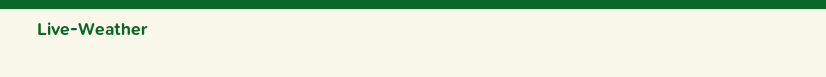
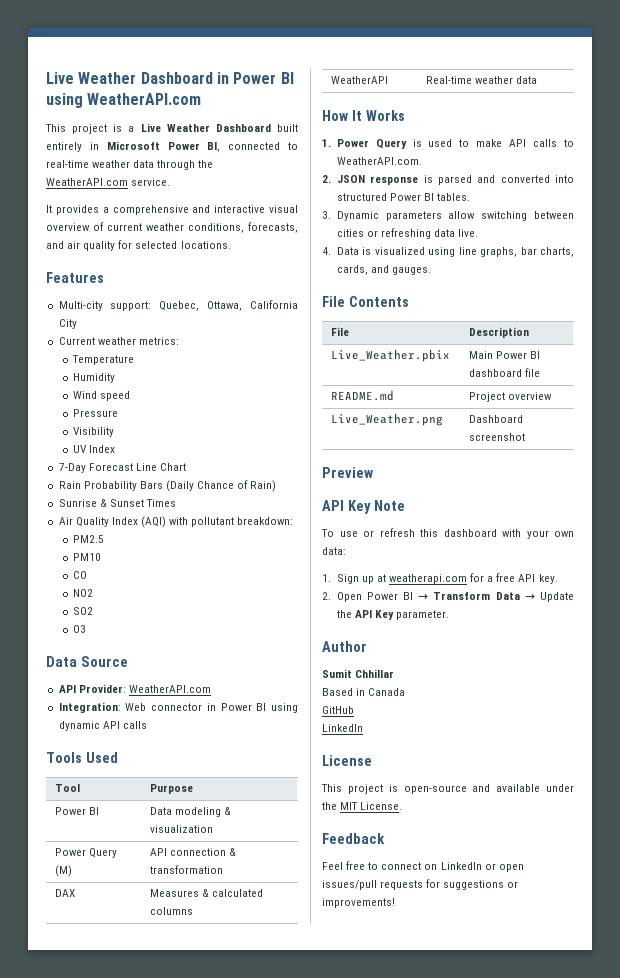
[37,22,148,36] Live-Weather -> [46,72,294,84] [46,93,202,108] [45,123,298,134] [46,141,298,152] [46,160,214,170] [46,178,171,186] [46,205,298,215] [46,222,298,233] [46,240,231,251] [46,272,104,283] [58,300,298,311] [58,319,77,329] [58,337,179,345] [72,355,135,365] [73,373,116,383] [73,391,131,401] [73,409,119,417] [73,427,115,437] [73,445,116,453] [58,463,186,473] [58,480,277,492] [58,499,176,507] [58,516,294,528] [73,535,105,543] [73,553,102,561] [73,571,88,579] [73,589,94,597] [73,607,94,615] [73,625,87,633] [46,656,128,667] [58,684,211,693] [58,702,298,713] [58,721,147,731] [46,752,118,763] [55,784,81,792] [150,784,194,794] [55,807,100,815] [150,807,232,817] [150,825,214,833] [55,848,118,858] [55,865,73,877] [150,848,237,856] [150,865,224,874] [55,889,76,897] [150,889,264,897] [150,907,194,915] [331,76,389,84] [426,76,538,84] [322,110,405,121] [322,139,574,149] [336,157,422,165] [322,175,574,185] [336,193,471,201] [322,211,574,221] [336,228,479,239] [322,247,574,257] [336,265,431,275] [322,296,409,307] [331,327,350,336] [469,327,530,338] [331,349,451,362] [469,351,541,359] [469,368,541,377] [331,390,395,401] [469,392,553,402] [331,413,444,426] [469,415,524,423] [469,433,526,441] [322,467,373,478] [322,500,405,514] [321,528,574,539] [322,547,346,555] [322,573,558,584] [322,592,574,602] [336,610,450,620] [322,641,367,652] [322,669,395,678] [322,688,406,696] [322,706,354,714] [322,724,363,732] [322,755,372,766] [321,784,574,794] [322,802,403,810] [322,833,385,844] [322,861,524,872] [322,879,519,890] [322,898,395,908] Live Weather Dashboard in Power BI using WeatherAPI.com // This project is a Live Weather Dashboard built entirely in Microsoft Power BI, connected to real-time weather data through the WeatherAPI.com service. // It provides a comprehensive and interactive visual overview of current weather conditions, forecasts, and air quality for selected locations. // Features // Multi-city support: Quebec, Ottawa, California City // Current weather metrics: // Temperature // Humidity // Wind speed // Pressure // Visibility // UV Index // 7-Day Forecast Line Chart // Rain Probability Bars (Daily Chance of Rain) // Sunrise & Sunset Times // Air Quality Index (AQI) with pollutant breakdown: // PM2.5 // PM10 // CO // NO2 // SO2 // O3 // Data Source // API Provider: WeatherAPI.com // Integration: Web connector in Power BI using dynamic API calls // Tools Used // Tool | Purpose // Power BI | Data modeling & visualization // Power Query (M) | API connection & transformation // DAX | Measures & calculated columns // WeatherAPI | Real-time weather data // How It Works // 1. Power Query is used to make API calls to WeatherAPI.com. // 2. JSON response is parsed and converted into structured Power BI tables. // 3. Dynamic parameters allow switching between cities or refreshing data live. // 4. Data is visualized using line graphs, bar charts, cards, and gauges. // File Contents // File | Description // Live_Weather.pbix | Main Power BI dashboard file // README.md | Project overview // Live_Weather.png | Dashboard screenshot // Preview // API Key Note // To use or refresh this dashboard with your own data: // 1. Sign up at weatherapi.com for a free API key. // 2. Open Power BI → Transform Data → Update the API Key parameter. // Author // Sumit Chhillar // Based in Canada // GitHub // LinkedIn // License // This project is open-source and available under the MIT License. // Feedback // Feel free to connect on LinkedIn or open issues/pull requests for suggestions or improvements!

